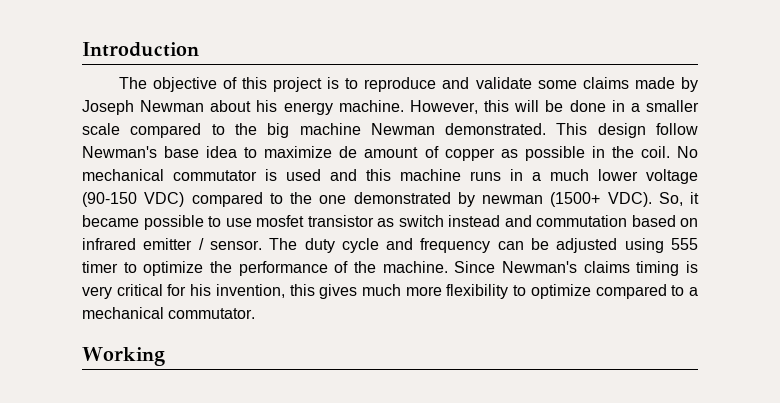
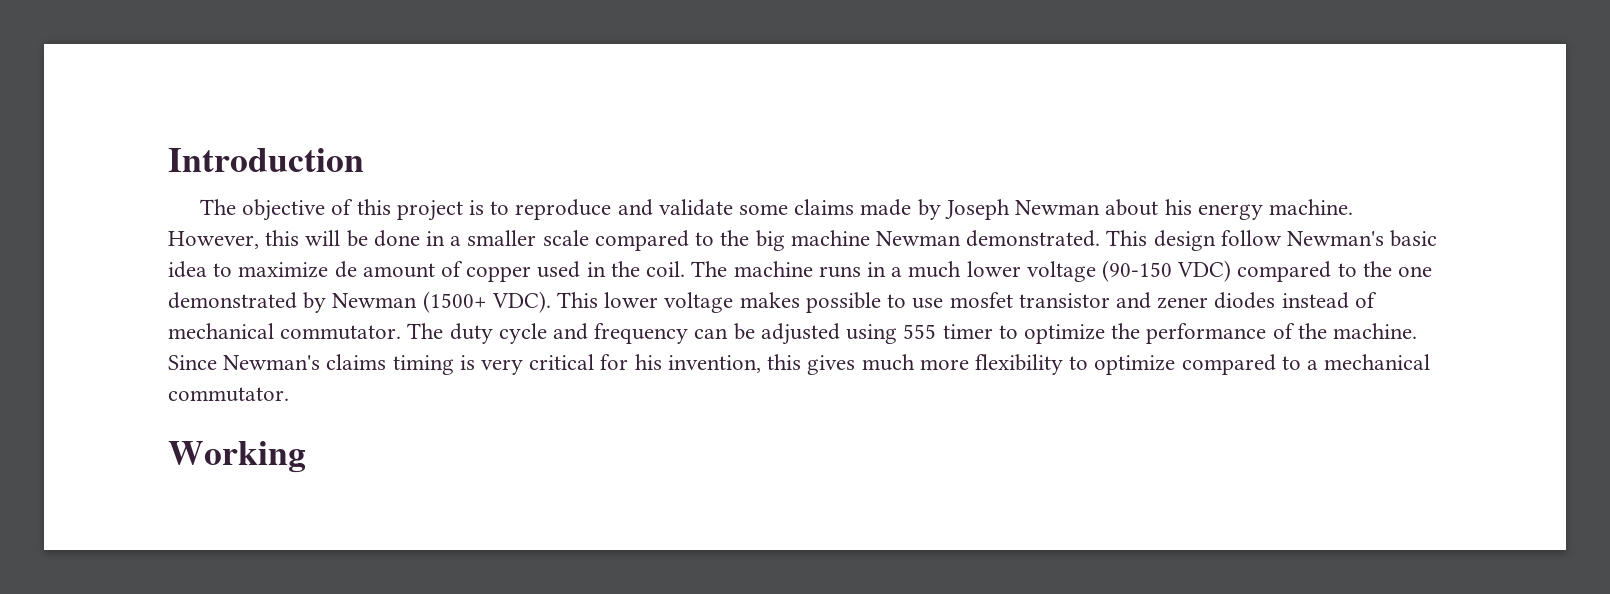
[164,146,200,158] base -> [1390,230,1438,247] basic
[500,146,585,161] as possible -> [537,261,581,278] used
[676,146,698,158] [82,169,391,181] No mechanical commutator is used and this -> [691,261,728,277] The
[482,195,543,204] newman -> [332,293,418,308] Newman
[658,192,699,206] [82,215,139,227] So, it became -> [557,292,800,313] This lower voltage makes
[377,215,698,227] [82,238,262,250] as switch instead and commutation based on infrared emitter / sensor. -> [1115,292,1377,309] [168,323,402,340] and zener diodes instead of mechanical commutator.

